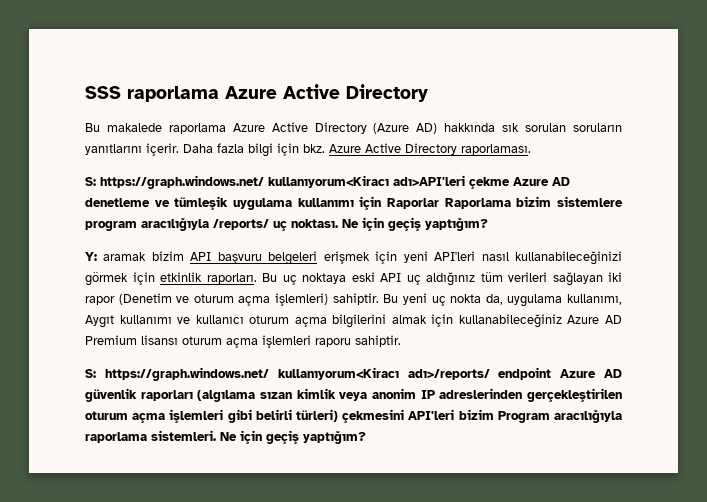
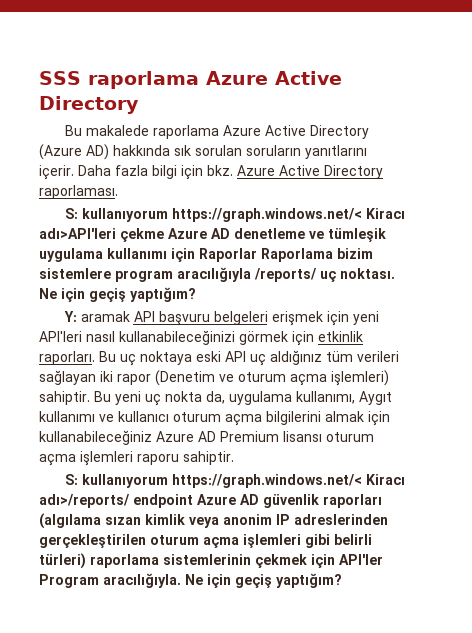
[100,175,389,189] https://graph.windows.net/ kullanıyorum<Kiracı -> [81,208,405,222] kullanıyorum https://graph.windows.net/< Kiracı
[151,251,184,261] bizim -> (130, 316) none
[104,367,399,381] https://graph.windows.net/ kullanıyorum<Kiracı -> [81,474,405,488] kullanıyorum https://graph.windows.net/< Kiracı
[342,409,622,423] [85,430,216,443] çekmesini API'leri bizim Program aracılığıyla raporlama sistemleri. -> [90,554,383,568] [39,573,181,588] raporlama sistemlerinin çekmek için API'ler Program aracılığıyla.

